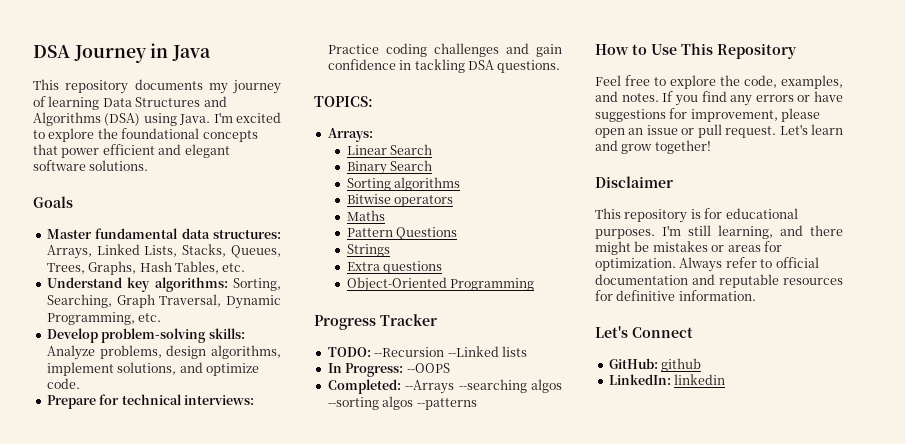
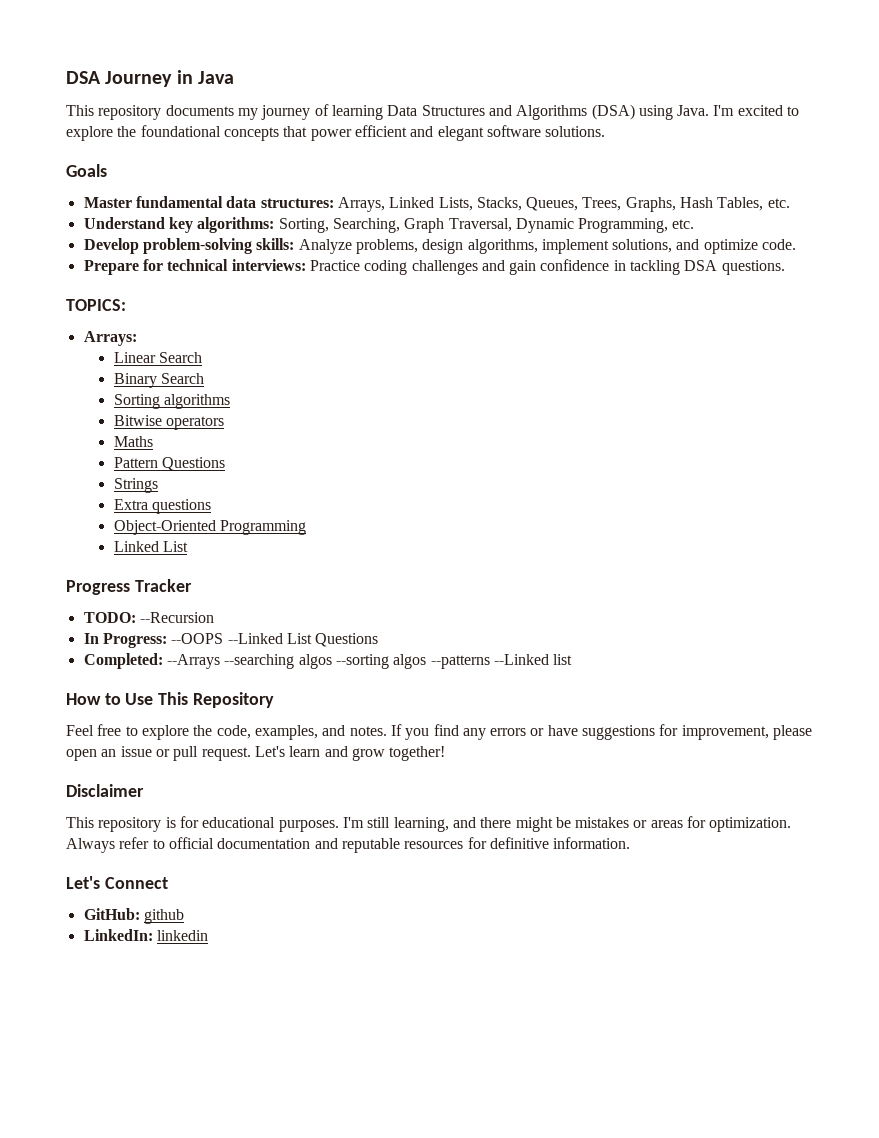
(535, 284) none -> [113,541,189,552] // Linked List
[447,346,527,357] --Linked lists -> (214, 617) none
(450, 368) none -> [227,633,379,647] --Linked List Questions
(477, 404) none -> [493,654,573,665] --Linked list

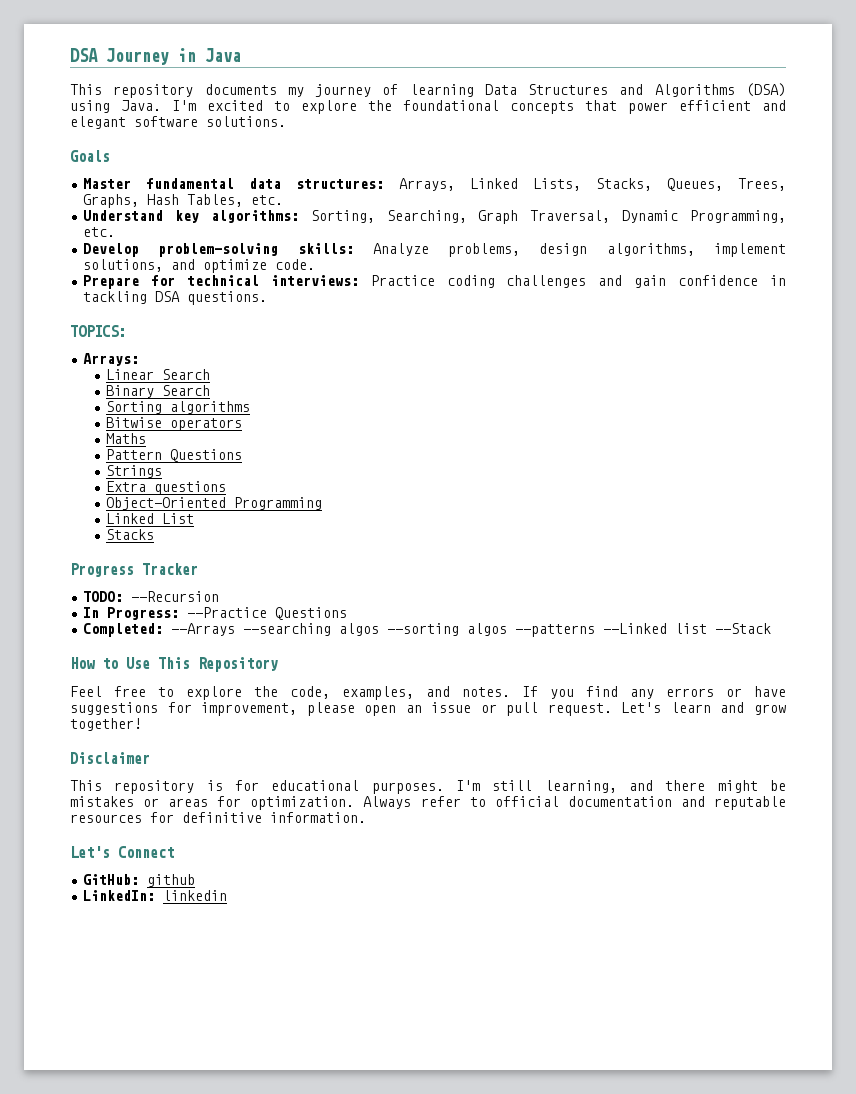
(189, 546) none -> [106,529,155,540] // Stacks
[171,633,312,644] --OOPS --Linked List -> [187,607,268,618] --Practice
(573, 659) none -> [715,623,772,634] --Stack

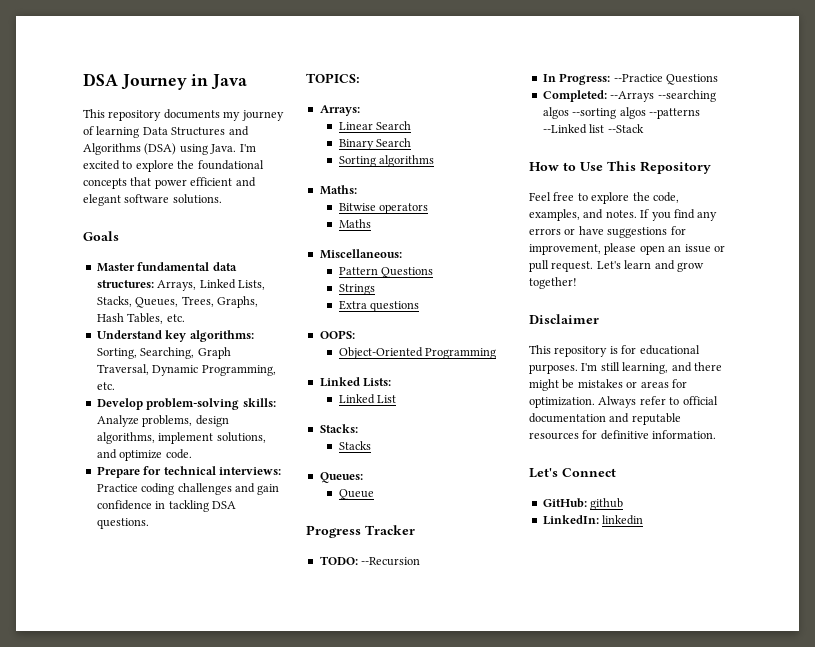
(251, 407) none -> [319,185,357,195] // Maths:
(147, 438) none -> [319,249,402,259] // Miscellaneous:
(227, 488) none -> [319,330,355,339] // OOPS:
(323, 503) none -> [319,377,392,387] // Linked Lists:
(195, 518) none -> [319,424,358,433] // Stacks:
(155, 534) none -> [319,472,363,483] [338,489,374,500] // Queues: // Queue

